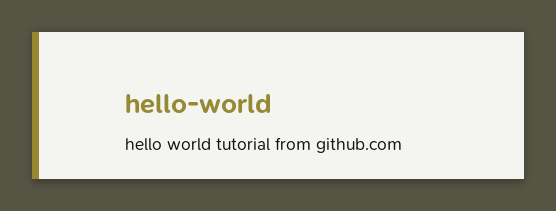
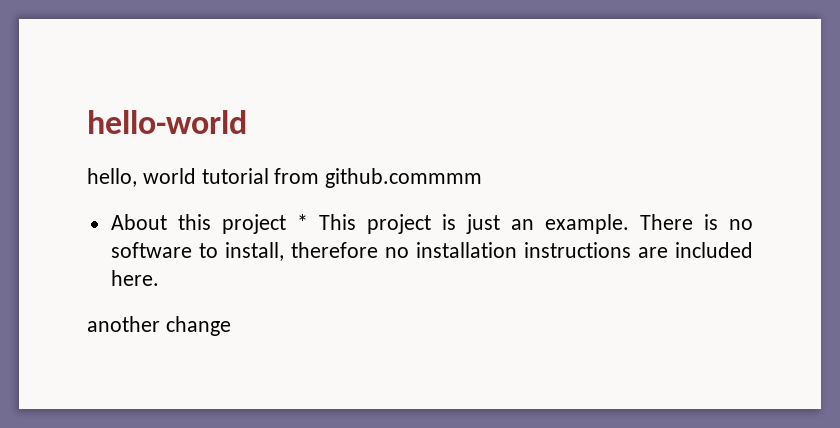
[125,138,162,151] hello -> [87,168,137,187] hello,
[316,138,402,153] github.com -> [325,168,483,188] [110,214,754,234] [110,242,753,261] [110,270,159,286] [87,316,231,336] github.commmm // About this project * This project is just an example. There is no software to install, therefore no installation instructions are included here. // another change

